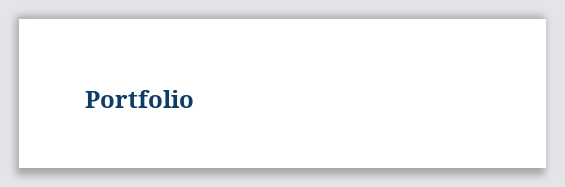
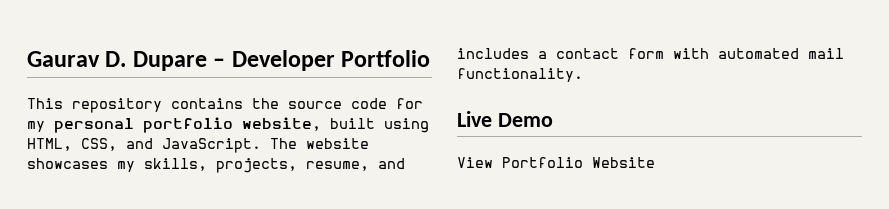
[85,90,194,108] Portfolio -> [27,50,431,71] [27,98,423,113] [27,117,429,133] [27,138,369,153] [27,158,405,173] [457,48,844,59] [457,68,583,82] [457,111,553,127] [457,157,655,168] Gaurav D. Dupare – Developer Portfolio // This repository contains the source code for my personal portfolio website, built using HTML, CSS, and JavaScript. The website showcases my skills, projects, resume, and includes a contact form with automated mail functionality. // Live Demo // View Portfolio Website

